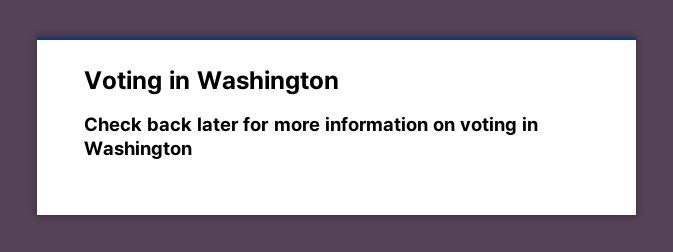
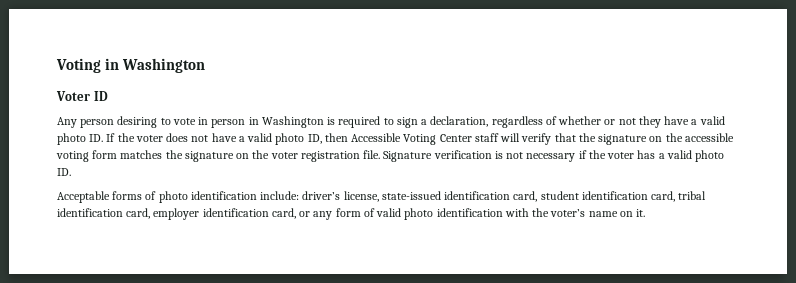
[84,116,539,135] [84,140,192,159] Check back later for more information on voting in Washington -> [56,91,108,101] [57,116,725,128] [57,133,734,145] [56,150,725,162] [57,168,71,176] [57,191,707,203] [57,208,646,220] Voter ID // Any person desiring to vote in person in Washington is required to sign a declaration, regardless of whether or not they have a valid photo ID. If the voter does not have a valid photo ID, then Accessible Voting Center staff will verify that the signature on the accessible voting form matches the signature on the voter registration file. Signature verification is not necessary if the voter has a valid photo ID. // Acceptable forms of photo identification include: driver’s license, state-issued identification card, student identification card, tribal identification card, employer identification card, or any form of valid photo identification with the voter’s name on it.

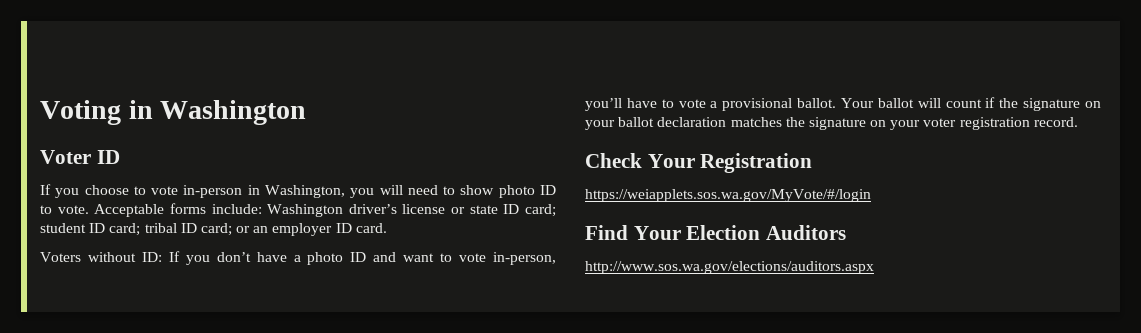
[57,116,725,128] [57,133,734,145] [56,150,118,162] Any person desiring to vote in person in Washington is required to sign a declaration, regardless of whether or not they have a valid photo ID. If the voter does not have a valid photo ID, then Accessible Voting Center staff will verify that the signature on the accessible voting form -> [40,184,556,198] [40,203,556,217] [40,223,387,236] [40,251,556,265] [585,97,1101,111] [585,117,727,130] If you choose to vote in-person in Washington, you will need to show photo ID to vote. Acceptable forms include: Washington driver’s license or state ID card; student ID card; tribal ID card; or an employer ID card. // Voters without ID: If you don’t have a photo ID and want to vote in-person, you’ll have to vote a provisional ballot. Your ballot will count if the signature on your ballot declaration
[252,150,270,159] the -> [890,120,921,130] your
[363,150,725,162] [57,168,71,176] [57,191,707,203] [57,208,646,220] file. Signature verification is not necessary if the voter has a valid photo ID. // Acceptable forms of photo identification include: driver’s license, state-issued identification card, student identification card, tribal identification card, employer identification card, or any form of valid photo identification with the voter’s name on it. -> [1033,117,1078,127] [585,153,813,173] [585,189,871,202] [585,225,847,240] [585,261,874,274] record. // Check Your Registration // https://weiapplets.sos.wa.gov/MyVote/#/login // Find Your Election Auditors // http://www.sos.wa.gov/elections/auditors.aspx

